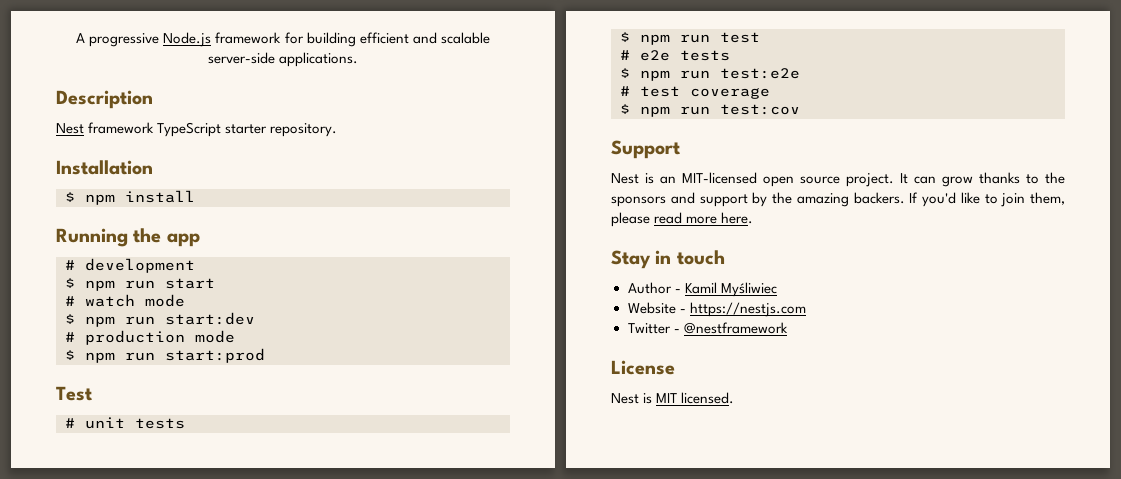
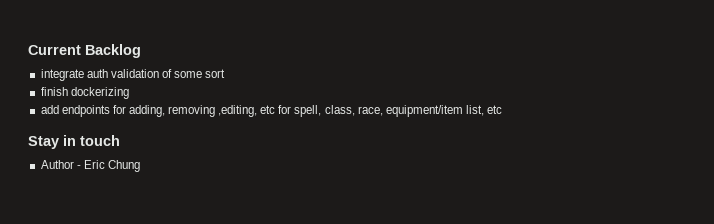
[76,32,490,47] [207,52,359,67] [56,90,153,109] [56,122,338,137] [56,160,153,175] [65,190,195,205] [56,228,200,247] [65,258,195,273] [65,278,215,291] [65,294,185,307] [65,312,255,327] [65,330,235,345] [65,348,265,363] [56,386,92,401] [65,417,185,429] [620,32,760,45] [620,50,730,61] [620,68,800,81] [620,86,770,99] [620,104,800,117] [611,140,680,159] [611,172,1065,187] [611,192,1065,207] [611,212,754,227] A progressive Node.js framework for building efficient and scalable server-side applications. // Description // Nest framework TypeScript starter repository. // Installation // $ npm install // Running the app // # development // $ npm run start // # watch mode // $ npm run start:dev // # production mode // $ npm run start:prod // Test // # unit tests // $ npm run test // # e2e tests // $ npm run test:e2e // # test coverage // $ npm run test:cov // Support // Nest is an MIT-licensed open source project. It can grow thanks to the sponsors and support by the amazing backers. If you'd like to join them, please read more here. -> [28,44,141,58] [40,69,226,81] [40,87,129,99] [40,105,503,117] Current Backlog // integrate auth validation of some sort // finish dockerizing // add endpoints for adding, removing ,editing, etc for spell, class, race, equipment/item list, etc
[684,282,777,297] [627,302,806,317] [627,322,788,334] [611,360,675,375] [611,392,735,404] Kamil Myśliwiec // Website - https://nestjs.com // Twitter - @nestframework // License // Nest is MIT licensed. -> [83,160,140,172] Eric Chung

